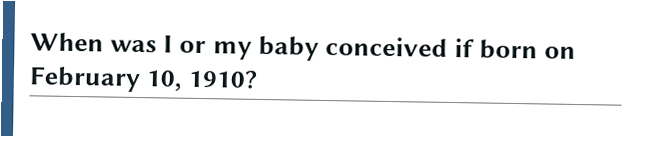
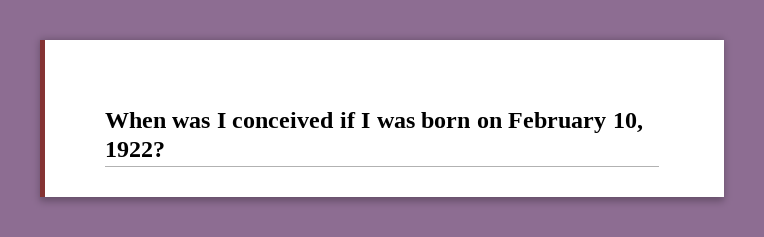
[179,35,476,61] or my baby conceived if -> [232,112,415,128] conceived if I was
[188,69,259,89] 1910? -> [105,142,165,157] 1922?

